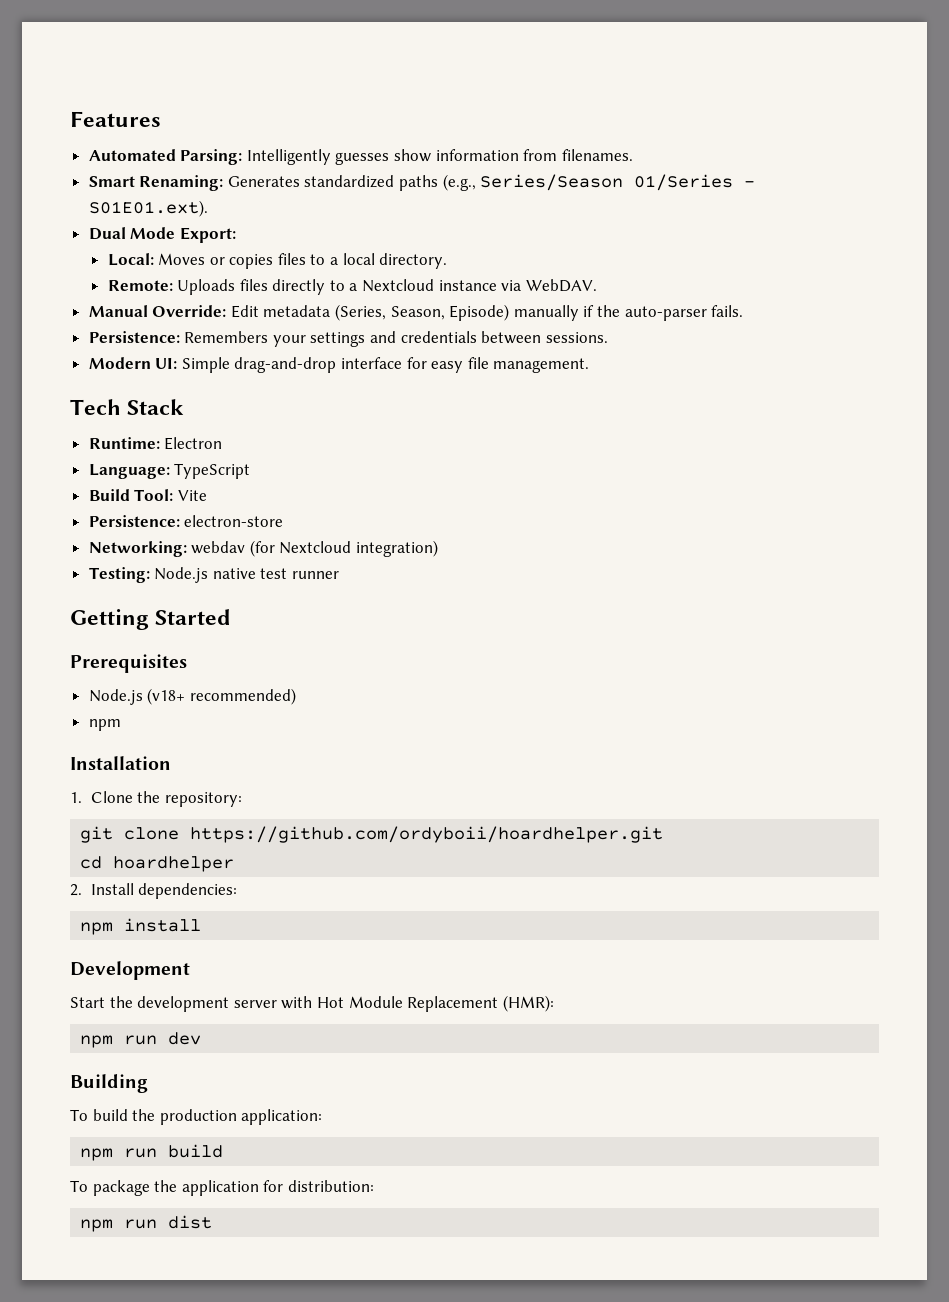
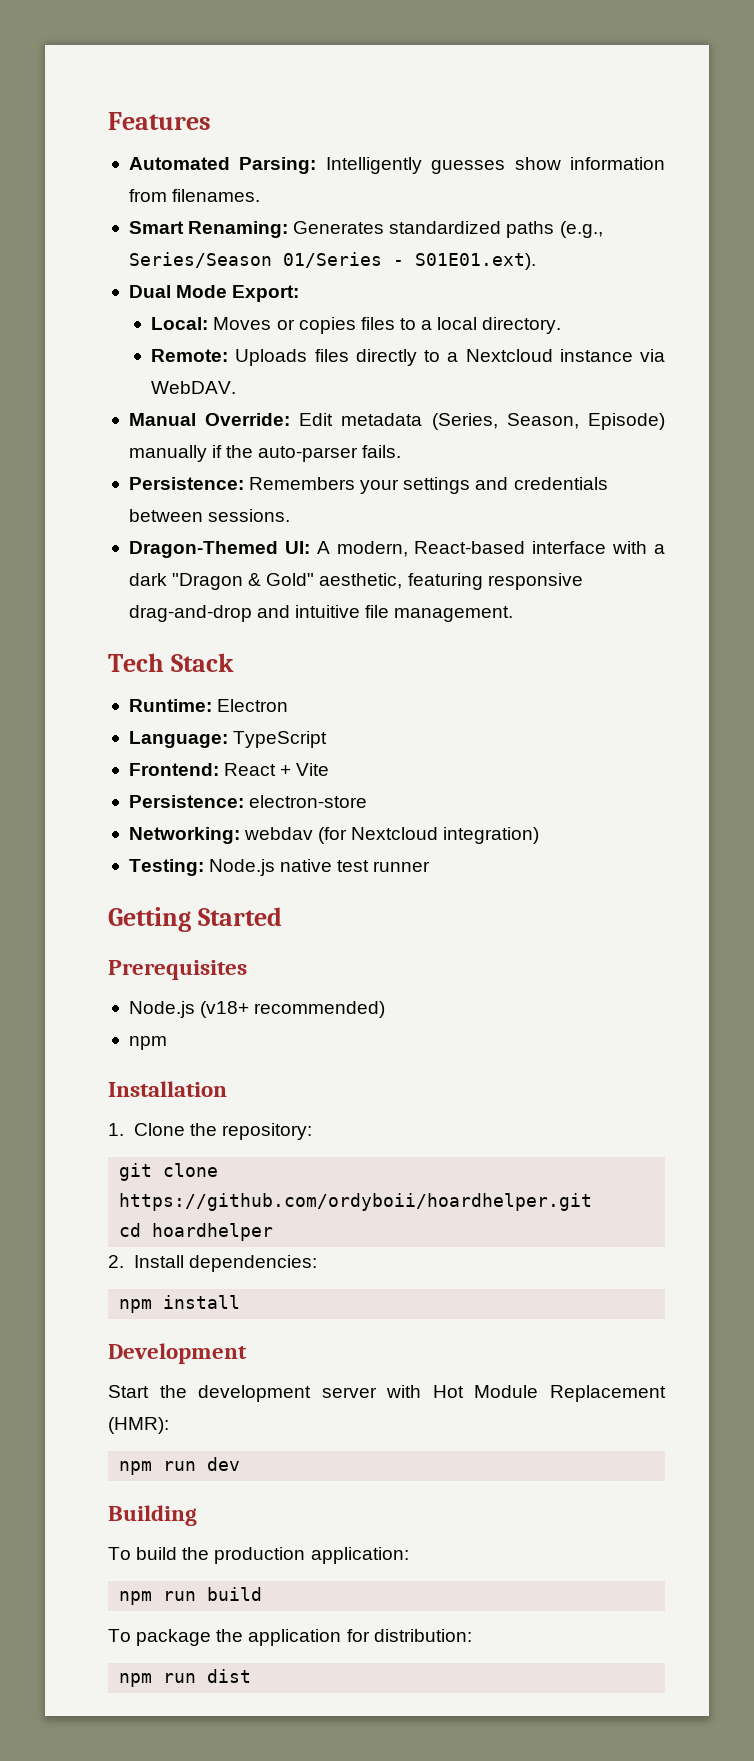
[88,357,464,373] Modern UI: Simple drag-and-drop interface for easy -> [128,541,665,558] [128,573,583,590] [128,605,361,622] Dragon-Themed UI: A modern, React-based interface with a dark "Dragon & Gold" aesthetic, featuring responsive drag-and-drop and intuitive
[88,489,174,501] Build Tool: -> [128,763,292,776] Frontend: React +

